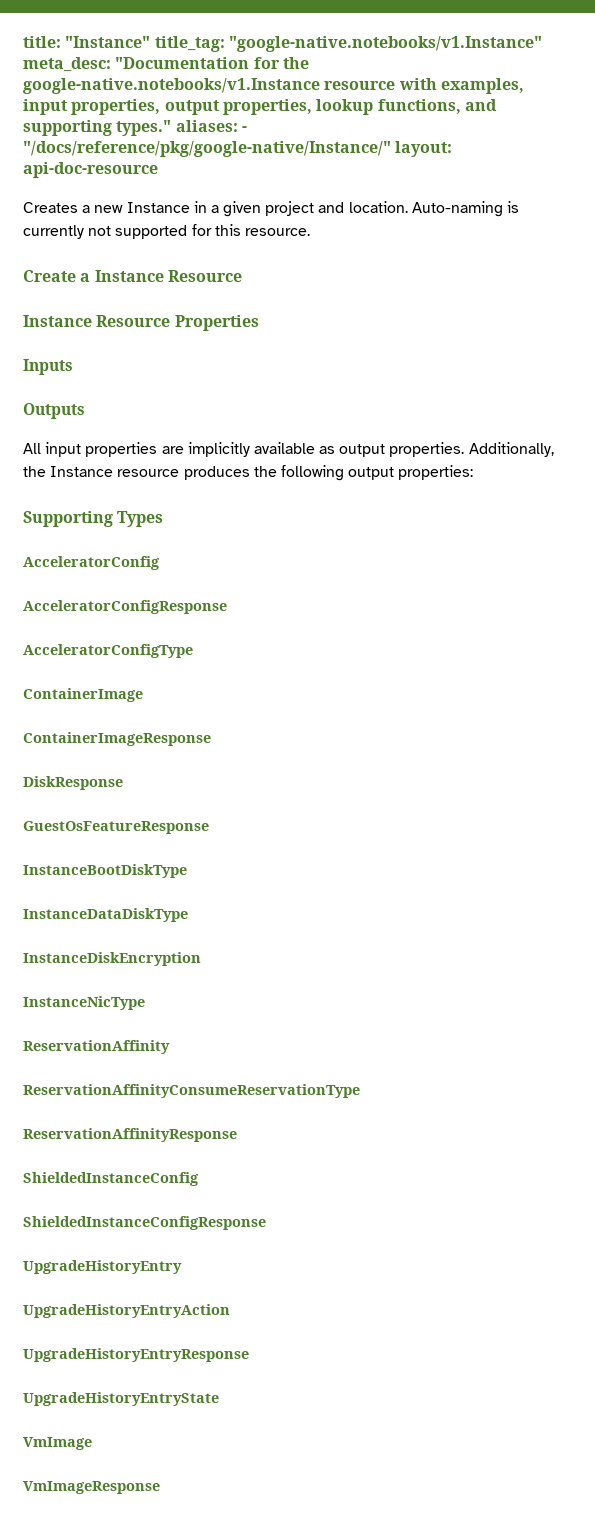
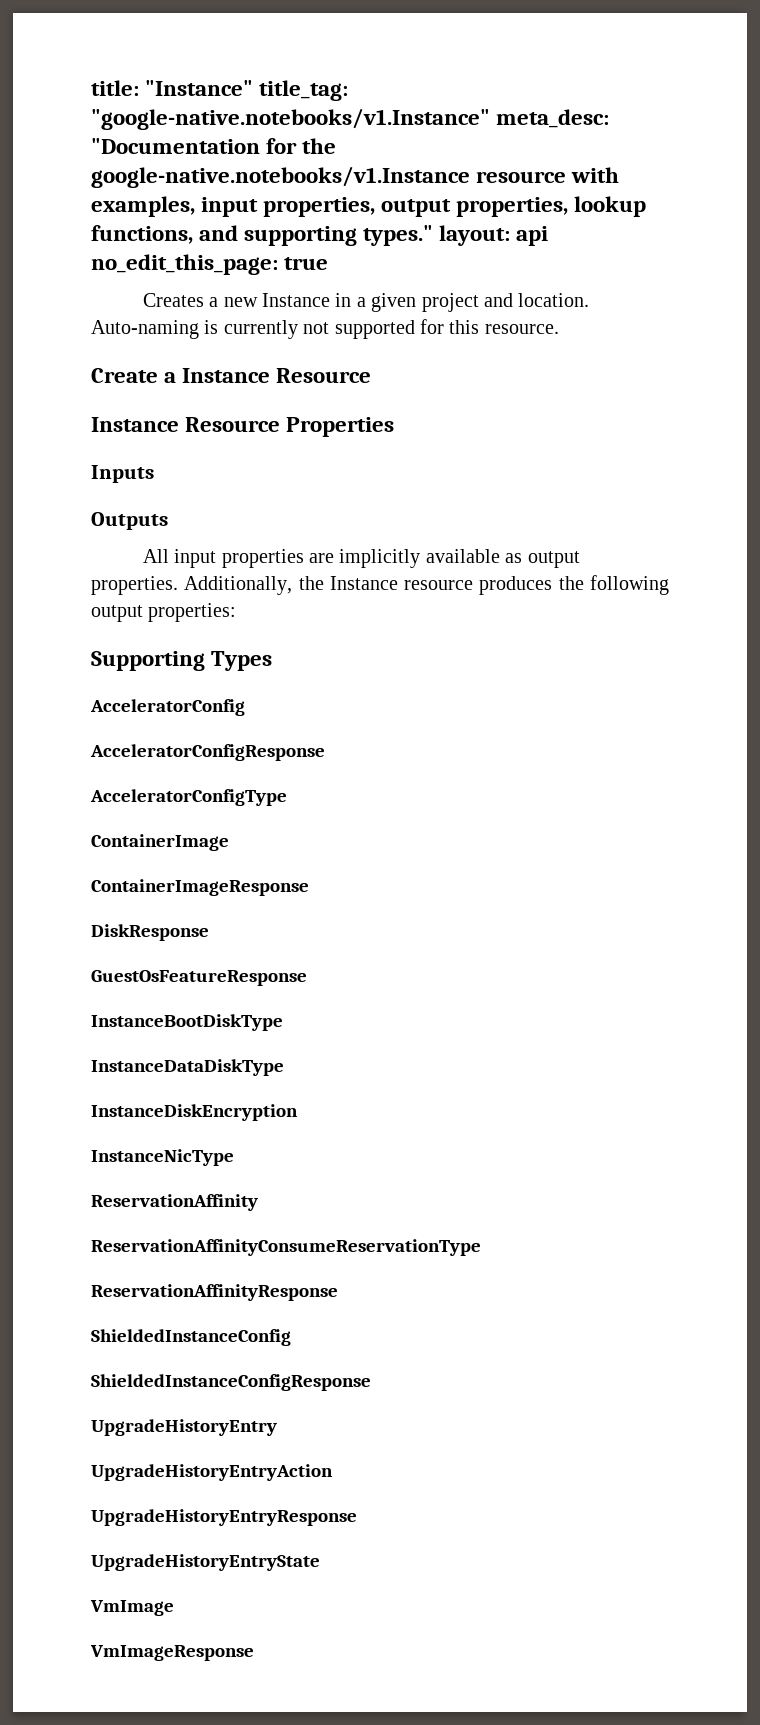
[175,120,247,132] [23,141,453,157] [23,162,158,178] aliases: - "/docs/reference/pkg/google-native/Instance/" layout: api-doc-resource -> [439,225,549,246] [91,254,329,275] layout: api no_edit_this_page: true

